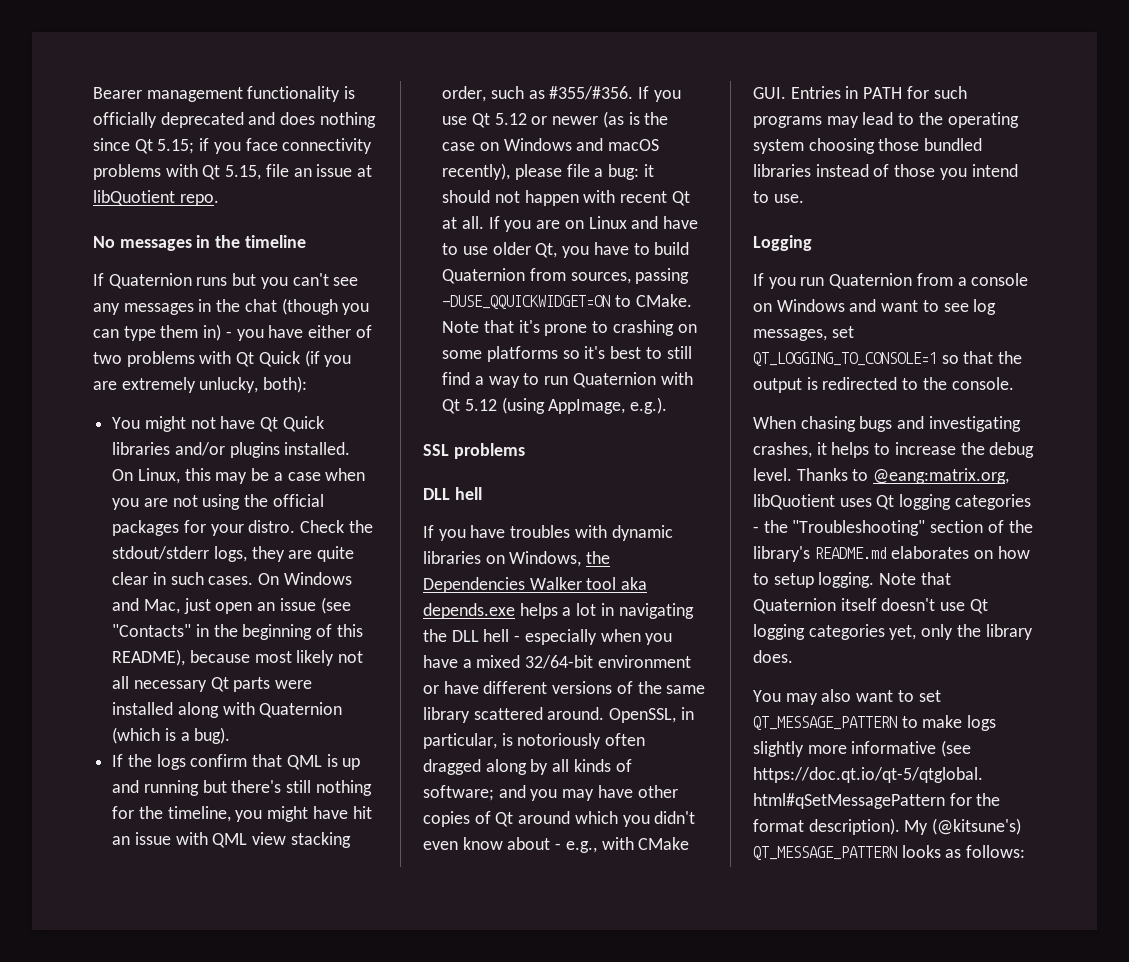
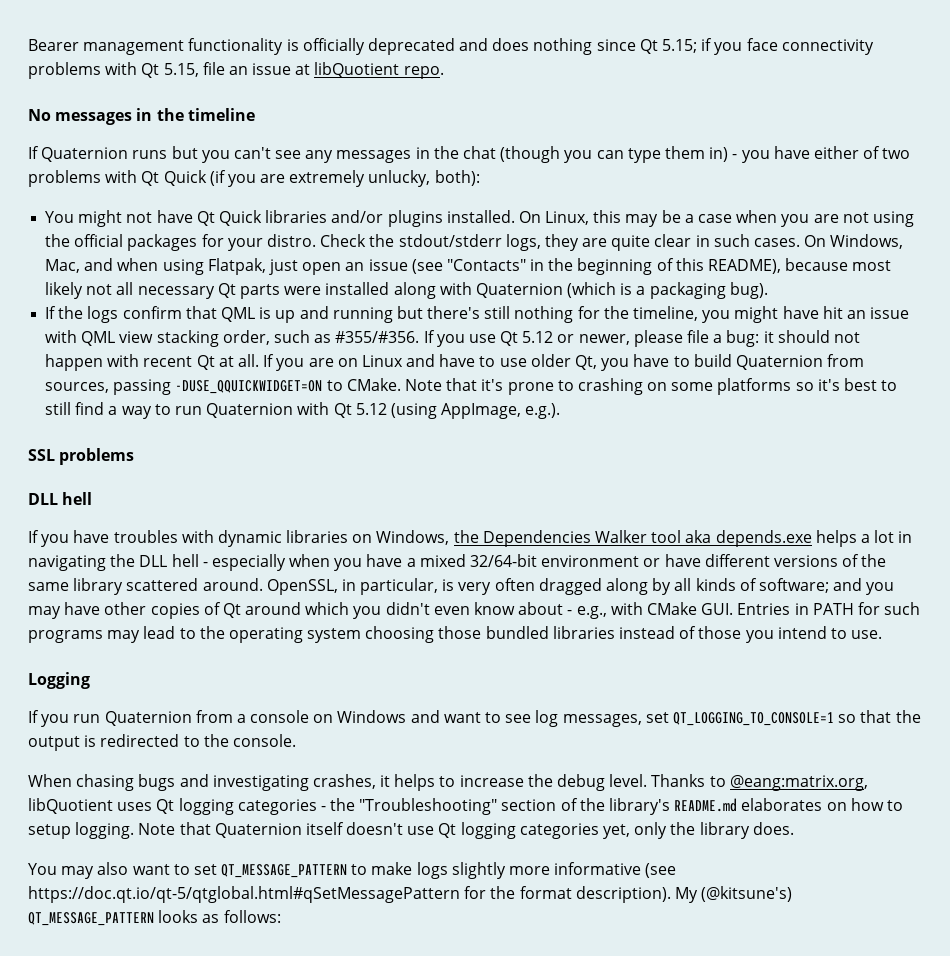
[283,572,352,585] [112,598,180,614] Windows and Mac, -> [830,234,904,249] [45,258,266,275] Windows, Mac, and when using Flatpak,
(190, 736) none -> [649,282,726,299] packaging
[552,111,669,128] [442,138,660,151] [442,163,511,180] newer (as is the case on Windows and macOS recently), -> [578,334,630,345] newer,
[517,733,602,749] notoriously -> [458,582,492,595] very

